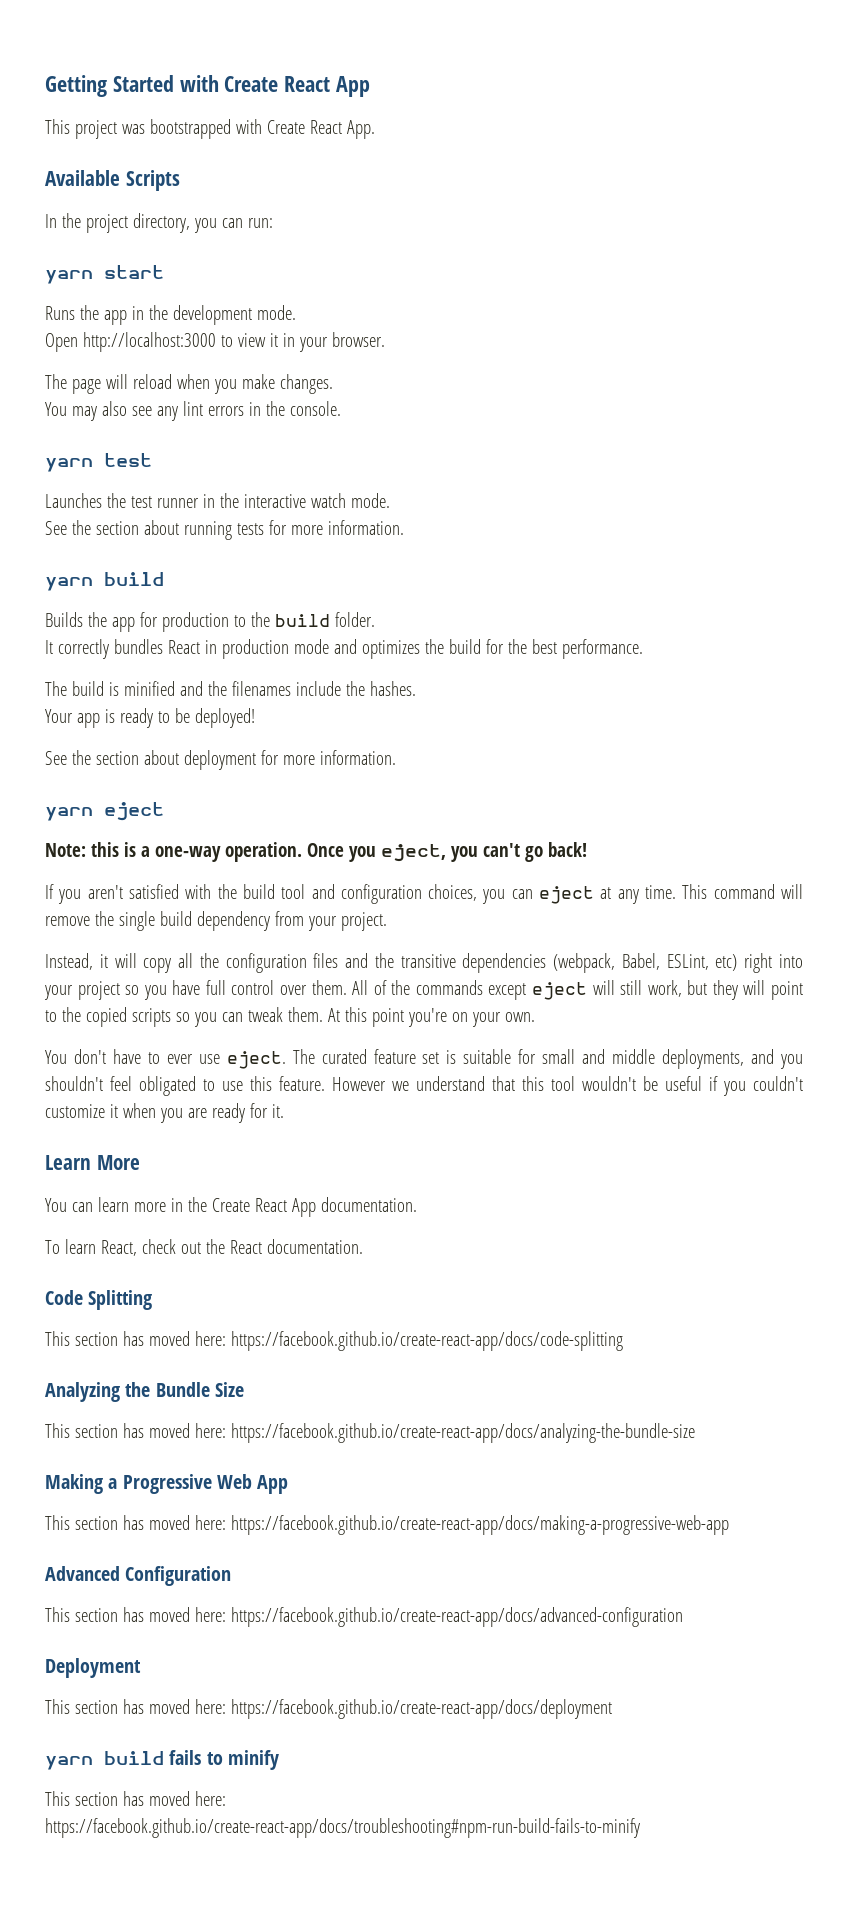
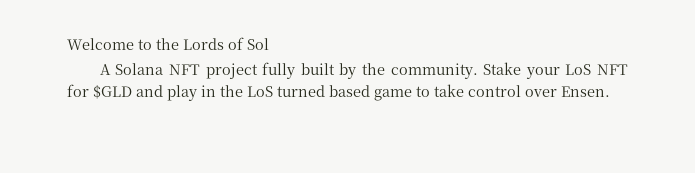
[45,75,371,97] [45,119,375,139] [45,170,180,191] [45,213,273,233] [45,265,164,284] [45,305,296,325] [45,332,385,352] [45,374,333,394] [45,401,341,421] [45,453,152,472] [45,493,390,508] [45,520,404,540] [45,572,164,591] [45,612,375,632] [45,639,643,659] [45,681,416,696] [45,708,255,728] [45,750,396,770] [45,802,164,821] [45,842,587,862] [45,884,803,904] [45,911,387,931] [45,953,803,973] [44,980,803,1000] [45,1007,535,1027] [45,1049,803,1069] [45,1076,803,1096] [45,1103,284,1123] [45,1155,140,1170] [45,1197,417,1217] [45,1239,363,1256] [45,1290,153,1310] [45,1331,623,1351] [45,1382,244,1402] [45,1423,695,1443] [45,1474,289,1494] [45,1515,729,1535] [45,1566,232,1586] [45,1607,683,1627] [45,1658,141,1678] [45,1699,612,1719] [45,1750,279,1770] [45,1791,226,1806] [45,1818,640,1838] Getting Started with Create React App // This project was bootstrapped with Create React App. // Available Scripts // In the project directory, you can run: // yarn start // Runs the app in the development mode. // Open http://localhost:3000 to view it in your browser. // The page will reload when you make changes. // You may also see any lint errors in the console. // yarn test // Launches the test runner in the interactive watch mode. // See the section about running tests for more information. // yarn build // Builds the app for production to the build folder. // It correctly bundles React in production mode and optimizes the build for the best performance. // The build is minified and the filenames include the hashes. // Your app is ready to be deployed! // See the section about deployment for more information. // yarn eject // Note: this is a one-way operation. Once you eject, you can't go back! // If you aren't satisfied with the build tool and configuration choices, you can eject at any time. This command will remove the single build dependency from your project. // Instead, it will copy all the configuration files and the transitive dependencies (webpack, Babel, ESLint, etc) right into your project so you have full control over them. All of the commands except eject will still work, but they will point to the copied scripts so you can tweak them. At this point you're on your own. // You don't have to ever use eject. The curated feature set is suitable for small and middle deployments, and you shouldn't feel obligated to use this feature. However we understand that this tool wouldn't be useful if you couldn't customize it when you are ready for it. // Learn More // You can learn more in the Create React App documentation. // To learn React, check out the React documentation. // Code Splitting // This section has moved here: https://facebook.github.io/create-react-app/docs/code-splitting // Analyzing the Bundle Size // This section has moved here: https://facebook.github.io/create-react-app/docs/analyzing-the-bundle-size // Making a Progressive Web App // This section has moved here: https://facebook.github.io/create-react-app/docs/making-a-progressive-web-app // Advanced Configuration // This section has moved here: https://facebook.github.io/create-react-app/docs/advanced-configuration // Deployment // This section has moved here: https://facebook.github.io/create-react-app/docs/deployment // yarn build fails to minify // This section has moved here: https://facebook.github.io/create-react-app/docs/troubleshooting#npm-run-build-fails-to-minify -> [67,37,269,50] [99,62,628,79] [67,84,610,101] Welcome to the Lords of Sol // A Solana NFT project fully built by the community. Stake your LoS NFT for $GLD and play in the LoS turned based game to take control over Ensen.

